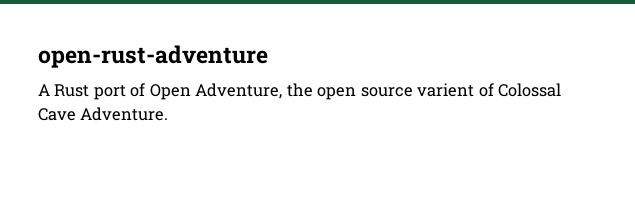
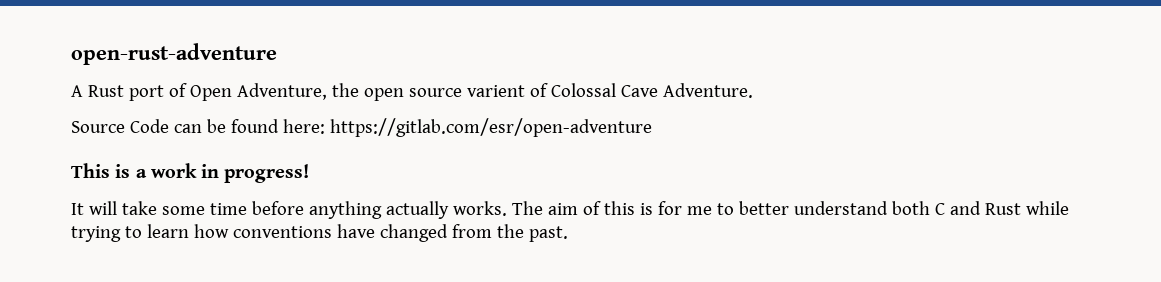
(169, 114) none -> [71,118,652,137] [71,163,310,183] [71,201,1069,219] [71,224,568,242] // Source Code can be found here: https://gitlab.com/esr/open-adventure // This is a work in progress! // It will take some time before anything actually works. The aim of this is for me to better understand both C and Rust while trying to learn how conventions have changed from the past.

